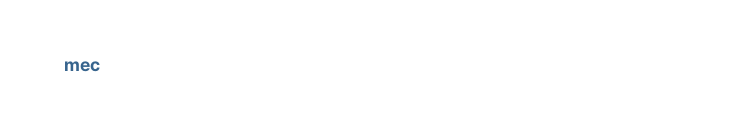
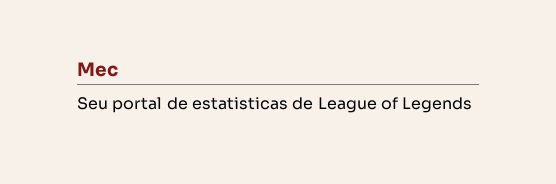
[64,61,100,72] mec -> [77,62,118,77] [77,97,473,113] Mec // Seu portal de estatisticas de League of Legends

